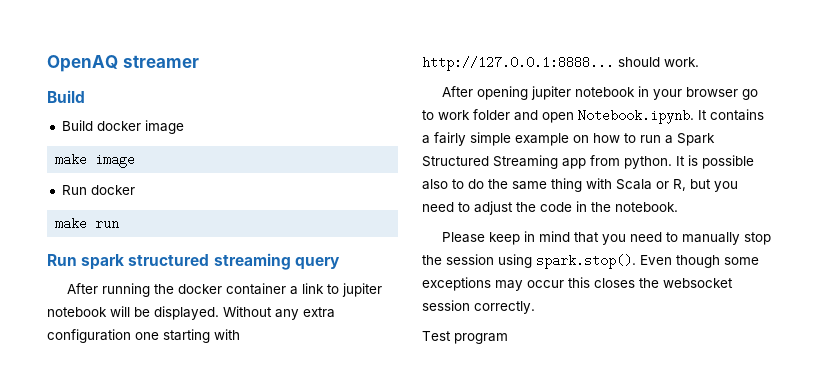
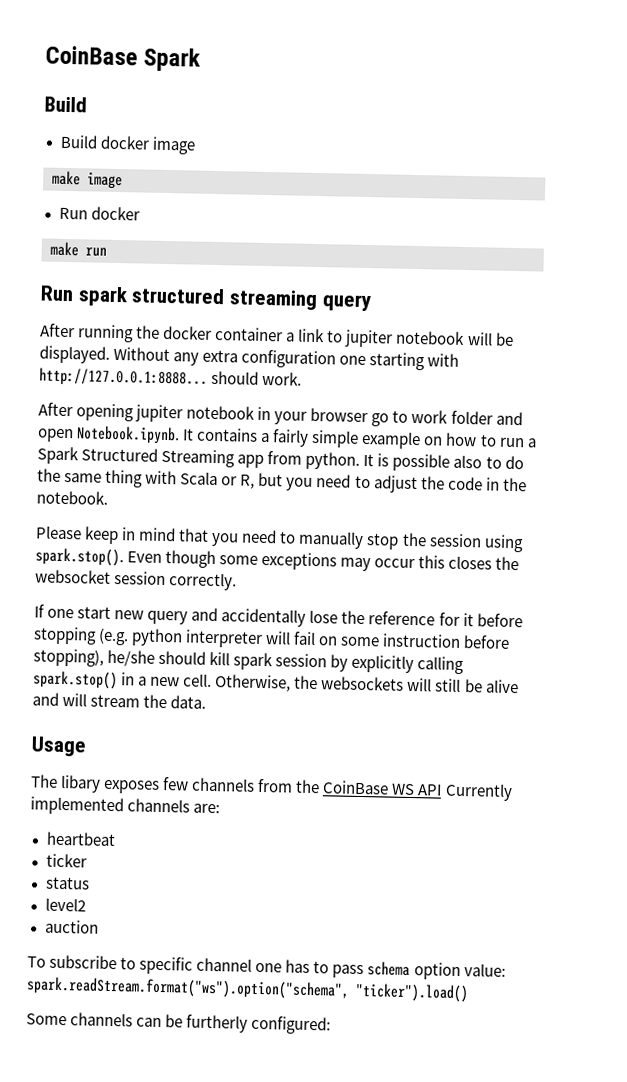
[47,55,199,72] OpenAQ streamer -> [45,45,202,72] CoinBase Spark
[422,331,508,344] Test program -> [34,604,523,628] [33,626,511,649] [33,648,465,675] [33,670,519,694] [32,692,207,709] [31,736,87,757] [30,774,513,802] [30,796,221,816] [45,831,116,847] [45,853,87,868] [44,876,90,890] [44,897,86,912] [44,919,99,934] [27,954,506,981] [26,976,469,1003] [26,1012,332,1035] If one start new query and accidentally lose the reference for it before stopping (e.g. python interpreter will fail on some instruction before stopping), he/she should kill spark session by explicitly calling spark.stop() in a new cell. Otherwise, the websockets will still be alive and will stream the data. // Usage // The libary exposes few channels from the CoinBase WS API Currently implemented channels are: // heartbeat // ticker // status // level2 // auction // To subscribe to specific channel one has to pass schema option value: spark.readStream.format("ws").option("schema", "ticker").load() // Some channels can be furtherly configured:

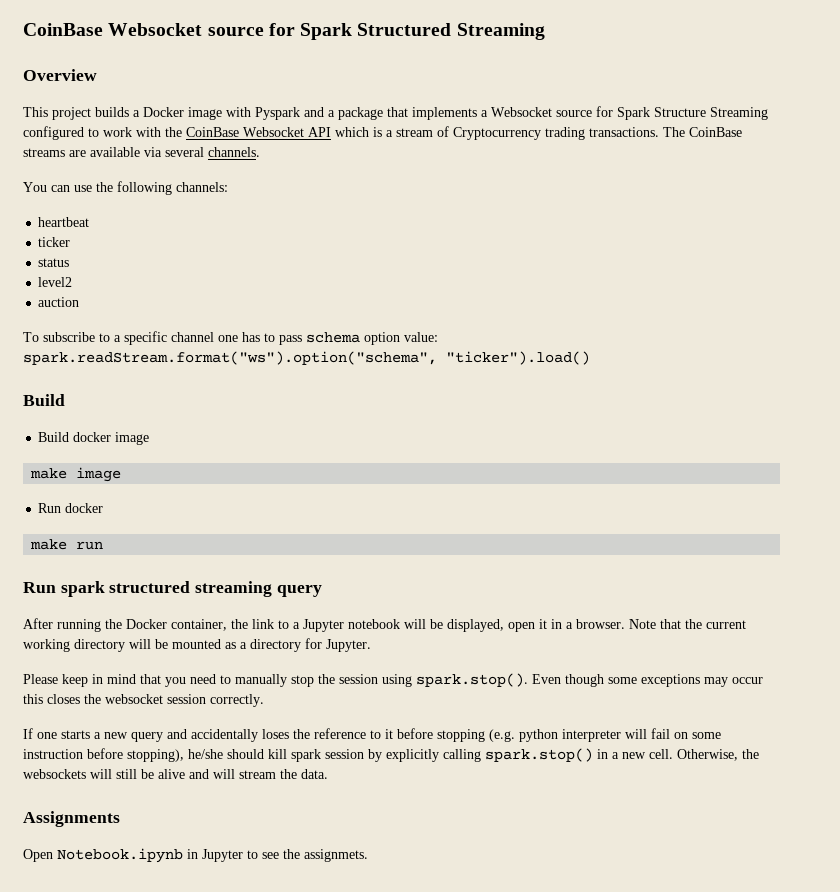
[45,45,202,72] CoinBase Spark -> [23,23,545,40] [23,69,97,81] [23,106,768,120] [23,126,742,140] [23,147,260,157] [23,181,228,195] [38,217,90,227] [38,237,71,247] [38,258,70,267] [38,277,73,287] [38,297,80,307] [23,331,438,345] [23,351,590,365] CoinBase Websocket source for Spark Structured Streaming // Overview // This project builds a Docker image with Pyspark and a package that implements a Websocket source for Spark Structure Streaming configured to work with the CoinBase Websocket API which is a stream of Cryptocurrency trading transactions. The CoinBase streams are available via several channels. // You can use the following channels: // heartbeat // ticker // status // level2 // auction // To subscribe to a specific channel one has to pass schema option value: spark.readStream.format("ws").option("schema", "ticker").load()
[163,325,514,348] [39,345,460,371] [39,367,303,388] [38,402,523,427] [37,425,537,450] [37,446,524,472] [37,468,527,494] [36,490,108,505] docker container a link to jupiter notebook will be displayed. Without any extra configuration one starting with http://127.0.0.1:8888... should work. // After opening jupiter notebook in your browser go to work folder and open Notebook.ipynb. It contains a fairly simple example on how to run a Spark Structured Streaming app from python. It is possible also to do the same thing with Scala or R, but you need to adjust the code in the notebook. -> [126,619,746,632] [23,638,371,652] Docker container, the link to a Jupyter notebook will be displayed, open it in a browser. Note that the current working directory will be mounted as a directory for Jupyter.
[77,606,112,619] start -> [61,730,101,739] starts a
[309,609,339,624] lose -> [262,729,289,739] loses
[438,612,460,626] for -> [370,730,381,739] to
[31,736,87,757] [30,774,513,802] [30,796,221,816] [45,831,116,847] [45,853,87,868] [44,876,90,890] [44,897,86,912] [44,919,99,934] [27,954,506,981] [26,976,469,1003] [26,1012,332,1035] Usage // The libary exposes few channels from the CoinBase WS API Currently implemented channels are: // heartbeat // ticker // status // level2 // auction // To subscribe to specific channel one has to pass schema option value: spark.readStream.format("ws").option("schema", "ticker").load() // Some channels can be furtherly configured: -> [23,811,120,827] [23,848,368,863] Assignments // Open Notebook.ipynb in Jupyter to see the assignmets.

